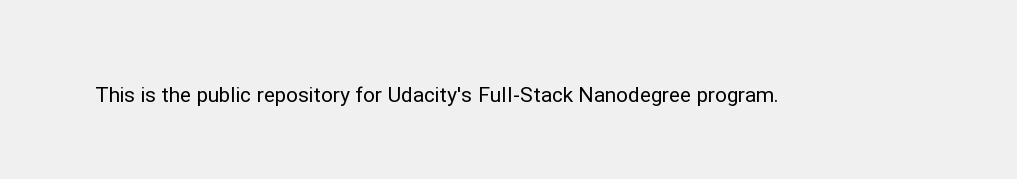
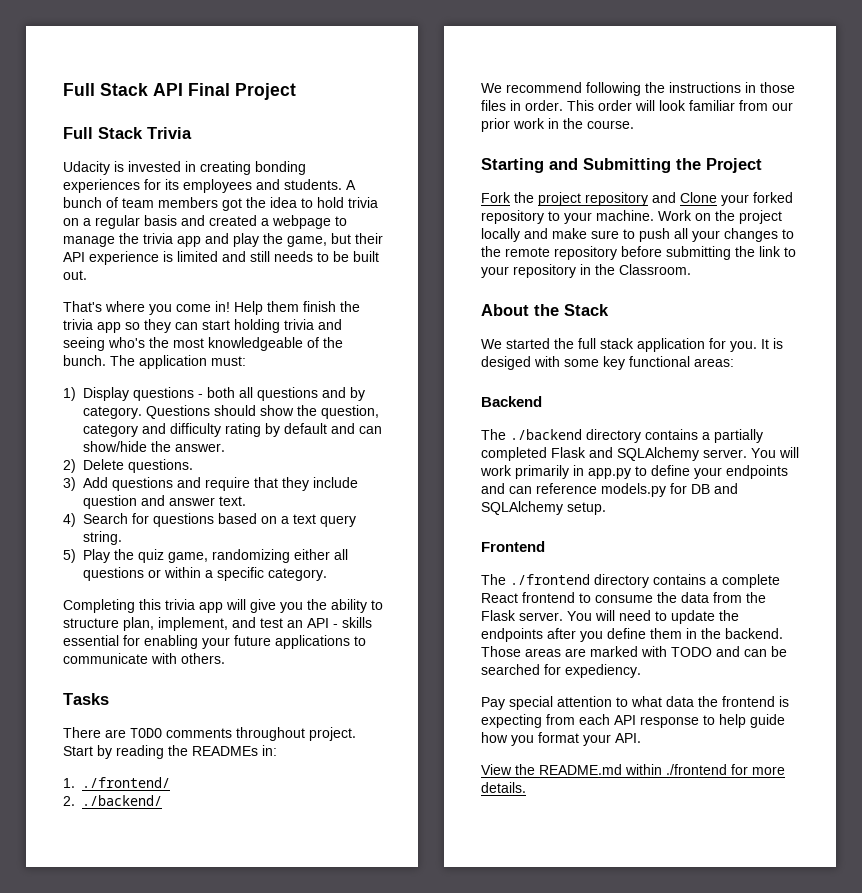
[95,86,780,106] This is the public repository for Udacity's Full-Stack Nanodegree program. -> [63,83,296,100] [63,127,192,139] [63,161,306,175] [63,179,356,193] [63,197,378,211] [63,215,347,229] [63,233,383,247] [63,251,379,265] [63,270,87,280] [63,301,360,315] [63,319,342,333] [63,337,343,351] [63,355,246,369] [63,387,365,401] [83,405,379,419] [83,423,382,437] [83,441,225,452] [63,459,193,473] [63,477,358,491] [83,495,246,509] [63,513,356,527] [83,531,122,545] [63,549,348,563] [83,567,327,581] [63,599,383,613] [63,617,372,631] [63,635,366,649] [63,653,225,664] [63,693,109,705] [63,727,356,741] [63,745,277,759] [63,777,170,788] [63,795,162,806] [481,82,795,96] [481,100,793,111] [481,118,634,132] [481,158,762,173] [481,192,793,206] [481,210,782,224] [481,228,794,242] [481,246,796,260] [481,264,691,278] [481,304,609,316] [481,338,783,352] [481,356,734,370] [481,396,542,407] [481,429,763,443] [481,447,799,461] [480,465,788,479] [481,483,738,497] [481,501,606,515] [481,541,545,552] [481,574,780,588] [481,592,766,603] [481,610,739,624] [481,628,783,642] [481,646,787,657] [481,664,641,678] [481,696,789,710] [481,714,785,728] [481,732,641,746] [481,764,785,775] [481,782,526,793] Full Stack API Final Project // Full Stack Trivia // Udacity is invested in creating bonding experiences for its employees and students. A bunch of team members got the idea to hold trivia on a regular basis and created a webpage to manage the trivia app and play the game, but their API experience is limited and still needs to be built out. // That's where you come in! Help them finish the trivia app so they can start holding trivia and seeing who's the most knowledgeable of the bunch. The application must: // 1) Display questions - both all questions and by category. Questions should show the question, category and difficulty rating by default and can show/hide the answer. // 2) Delete questions. // 3) Add questions and require that they include question and answer text. // 4) Search for questions based on a text query string. // 5) Play the quiz game, randomizing either all questions or within a specific category. // Completing this trivia app will give you the ability to structure plan, implement, and test an API - skills essential for enabling your future applications to communicate with others. // Tasks // There are TODO comments throughout project. Start by reading the READMEs in: // 1. ./frontend/ // 2. ./backend/ // We recommend following the instructions in those files in order. This order will look familiar from our prior work in the course. // Starting and Submitting the Project // Fork the project repository and Clone your forked repository to your machine. Work on the project locally and make sure to push all your changes to the remote repository before submitting the link to your repository in the Classroom. // About the Stack // We started the full stack application for you. It is desiged with some key functional areas: // Backend // The ./backend directory contains a partially completed Flask and SQLAlchemy server. You will work primarily in app.py to define your endpoints and can reference models.py for DB and SQLAlchemy setup. // Frontend // The ./frontend directory contains a complete React frontend to consume the data from the Flask server. You will need to update the endpoints after you define them in the backend. Those areas are marked with TODO and can be searched for expediency. // Pay special attention to what data the frontend is expecting from each API response to help guide how you format your API. // View the README.md within ./frontend for more details.

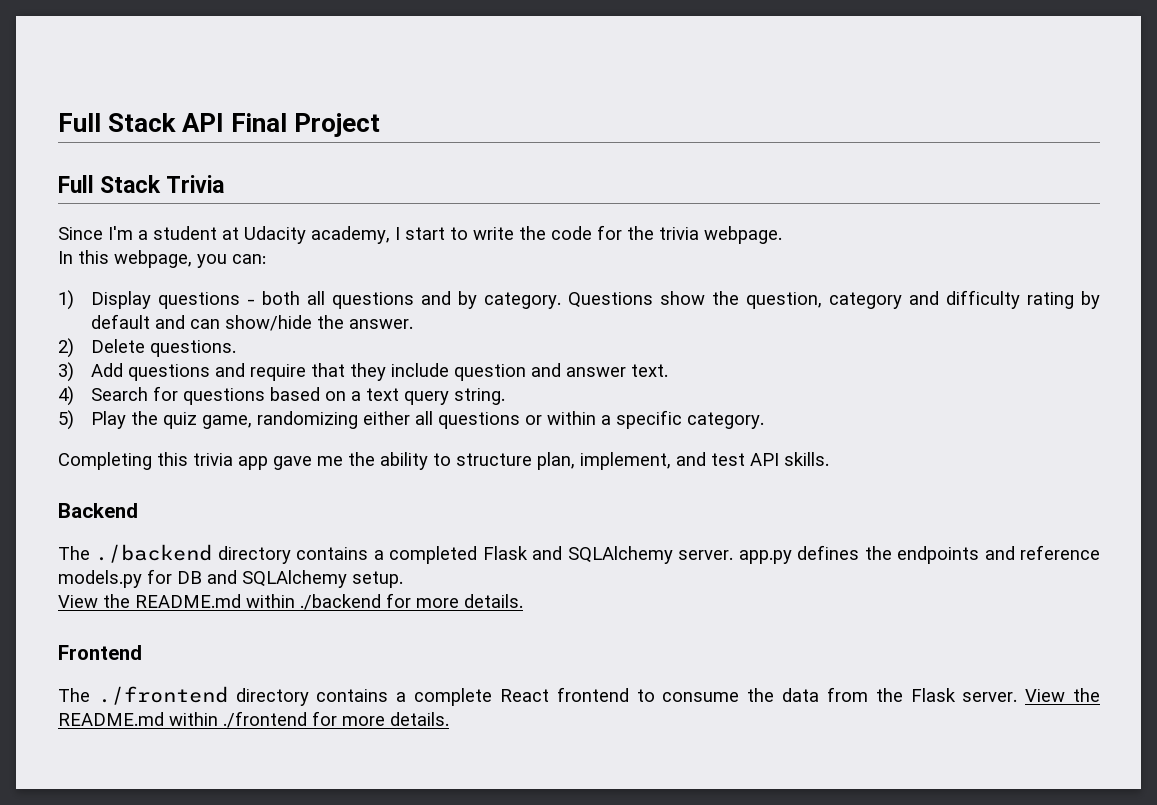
[63,161,306,175] [63,179,356,193] [63,197,378,211] [63,215,347,229] [63,233,383,247] [63,251,379,265] [63,270,87,280] [63,301,360,315] [63,319,342,333] [63,337,343,351] [63,355,246,369] Udacity is invested in creating bonding experiences for its employees and students. A bunch of team members got the idea to hold trivia on a regular basis and created a webpage to manage the trivia app and play the game, but their API experience is limited and still needs to be built out. // That's where you come in! Help them finish the trivia app so they can start holding trivia and seeing who's the most knowledgeable of the bunch. The application must: -> [58,225,782,244] [58,250,266,268] Since I'm a student at Udacity academy, I start to write the code for the trivia webpage. // In this webpage, you can:
[214,405,256,416] should -> (653, 300) none
[226,599,303,613] will give you -> [273,456,343,470] gave me
[287,617,372,628] [63,635,366,649] [63,653,225,664] [63,693,109,705] [63,727,356,741] [63,745,277,759] [63,777,170,788] [63,795,162,806] [481,82,795,96] [481,100,793,111] [481,118,634,132] [481,158,762,173] [481,192,793,206] [481,210,782,224] [481,228,794,242] [481,246,796,260] [481,264,691,278] [481,304,609,316] [481,338,783,352] [481,356,734,370] an API - skills essential for enabling your future applications to communicate with others. // Tasks // There are TODO comments throughout project. Start by reading the READMEs in: // 1. ./frontend/ // 2. ./backend/ // We recommend following the instructions in those files in order. This order will look familiar from our prior work in the course. // Starting and Submitting the Project // Fork the project repository and Clone your forked repository to your machine. Work on the project locally and make sure to push all your changes to the remote repository before submitting the link to your repository in the Classroom. // About the Stack // We started the full stack application for you. It is desiged with some key functional areas: -> [750,452,829,466] API skills.
[714,429,763,443] partially -> (384, 555) none
[751,447,799,458] [480,465,722,479] You will work primarily in app.py to define your -> [738,545,892,564] app.py defines the
[509,486,532,494] can -> (1015, 553) none
(606, 508) none -> [58,593,523,610] // View the README.md within ./backend for more details.
[567,610,739,624] [481,628,783,642] [481,646,787,657] [481,664,641,678] [481,696,789,710] [481,714,785,728] [481,732,641,746] You will need to update the endpoints after you define them in the backend. Those areas are marked with TODO and can be searched for expediency. // Pay special attention to what data the frontend is expecting from each API response to help guide how you format your API. // -> (1018, 697) none

